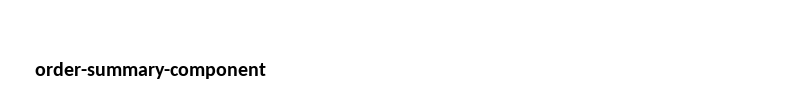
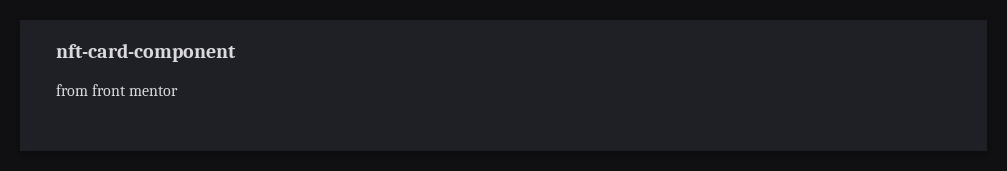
[35,62,266,79] order-summary-component -> [56,43,236,62] [56,84,179,96] nft-card-component // from front mentor

